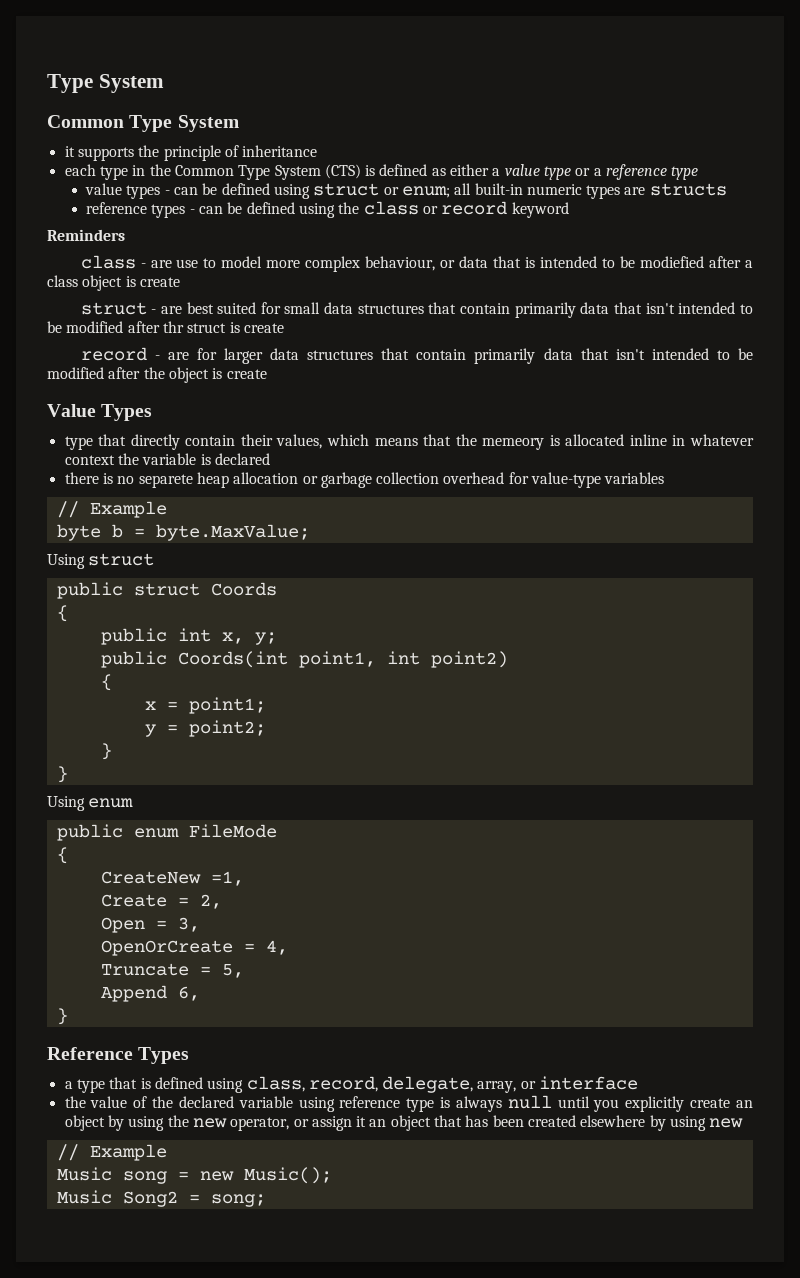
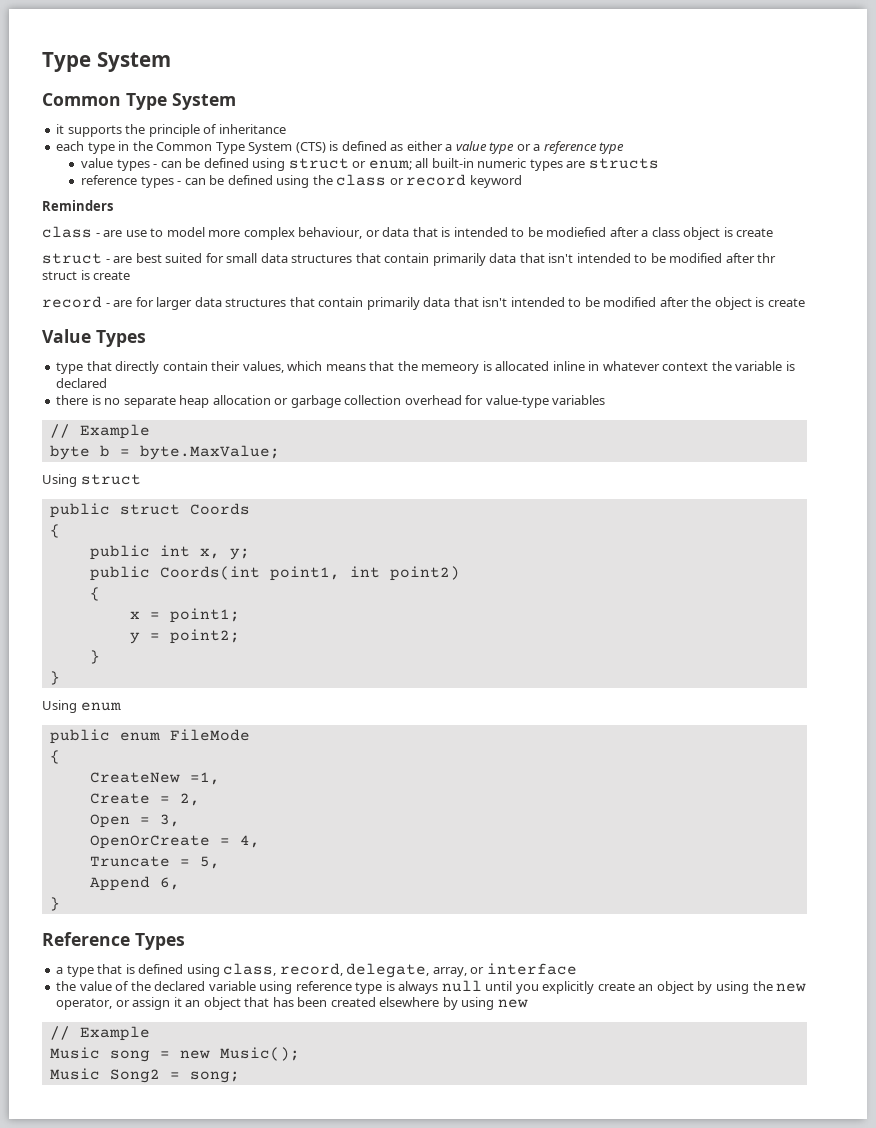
[138,474,193,488] separete -> [123,396,176,408] separate

